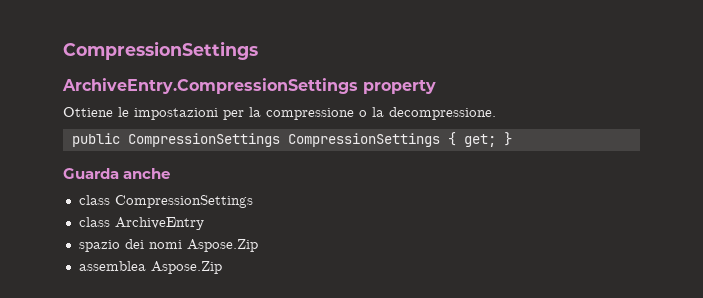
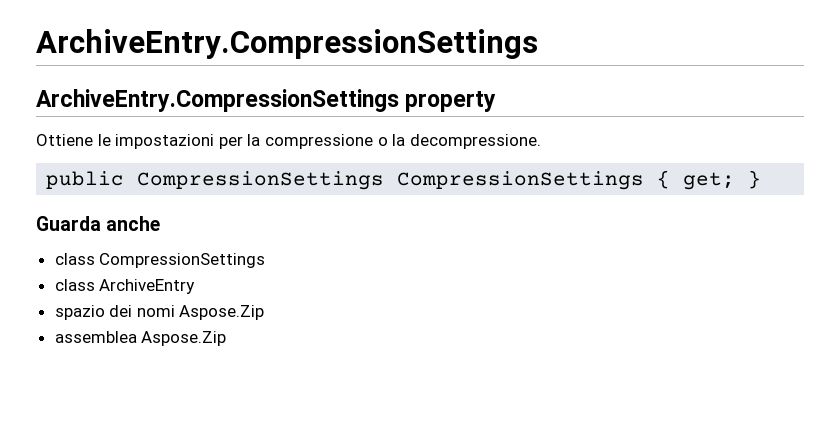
[63,41,258,60] CompressionSettings -> [36,29,538,59] ArchiveEntry.CompressionSettings

